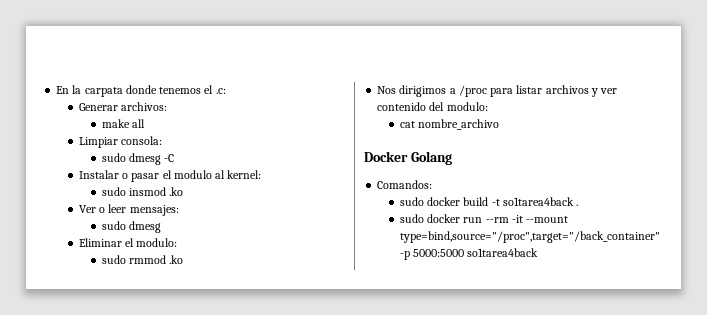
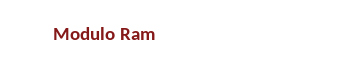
[56,85,226,97] [79,102,168,111] [101,119,146,128] [79,136,163,148] [101,153,175,165] [79,170,262,182] [101,187,184,196] [79,204,179,216] [101,221,162,233] [79,238,178,247] [101,255,184,264] [377,85,618,97] [377,102,488,111] [400,119,500,130] [364,151,452,165] [377,180,433,189] [400,197,579,206] [400,214,569,223] [400,231,661,243] [400,248,539,260] En la carpata donde tenemos el .c: // Generar archivos: // make all // Limpiar consola: // sudo dmesg -C // Instalar o pasar el modulo al kernel: // sudo insmod .ko // Ver o leer mensajes: // sudo dmesg // Eliminar el modulo: // sudo rmmod .ko // Nos dirigimos a /proc para listar archivos y ver contenido del modulo: // cat nombre_archivo // Docker Golang // Comandos: // sudo docker build -t so1tarea4back . // sudo docker run --rm -it --mount type=bind,source="/proc",target="/back_container" -p 5000:5000 so1tarea4back -> [53,27,155,40] Modulo Ram

